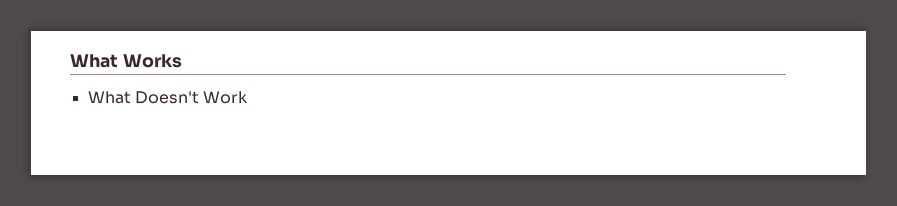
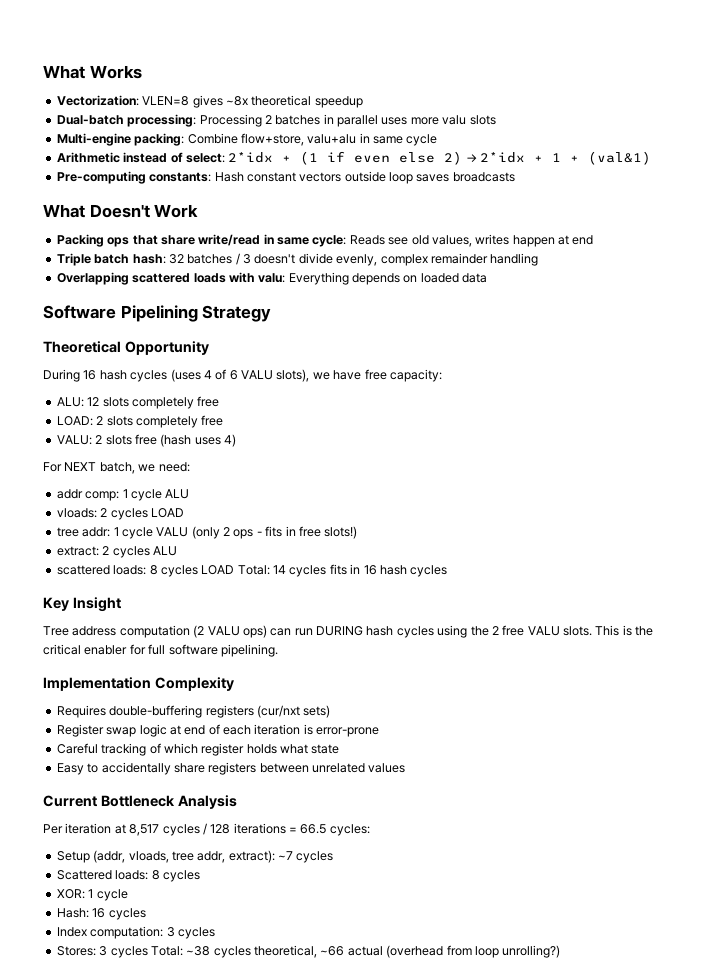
[87,91,249,104] What Doesn't Work -> [56,95,363,108] [56,114,496,127] [56,133,438,146] [56,151,651,165] [56,171,515,184] [43,204,199,218] [56,234,594,247] [56,253,539,266] [56,272,488,285] [43,305,272,322] [43,341,209,355] [43,369,442,382] [56,396,220,409] [56,415,224,428] [56,434,236,447] [43,462,190,474] [56,489,190,501] [56,508,184,520] [56,526,358,539] [56,546,177,558] [56,564,448,577] [43,597,121,612] [43,625,654,638] [43,644,278,657] [43,677,234,691] [56,705,331,718] [56,724,380,737] [56,743,340,756] [56,762,406,775] [43,795,237,809] [43,823,370,836] [56,850,334,863] [56,870,200,882] [56,889,128,901] [56,908,146,920] [56,926,215,939] [56,945,561,958] Vectorization: VLEN=8 gives ~8x theoretical speedup // Dual-batch processing: Processing 2 batches in parallel uses more valu slots // Multi-engine packing: Combine flow+store, valu+alu in same cycle // Arithmetic instead of select: 2*idx + (1 if even else 2) → 2*idx + 1 + (val&1) // Pre-computing constants: Hash constant vectors outside loop saves broadcasts // What Doesn't Work // Packing ops that share write/read in same cycle: Reads see old values, writes happen at end // Triple batch hash: 32 batches / 3 doesn't divide evenly, complex remainder handling // Overlapping scattered loads with valu: Everything depends on loaded data // Software Pipelining Strategy // Theoretical Opportunity // During 16 hash cycles (uses 4 of 6 VALU slots), we have free capacity: // ALU: 12 slots completely free // LOAD: 2 slots completely free // VALU: 2 slots free (hash uses 4) // For NEXT batch, we need: // addr comp: 1 cycle ALU // vloads: 2 cycles LOAD // tree addr: 1 cycle VALU (only 2 ops - fits in free slots!) // extract: 2 cycles ALU // scattered loads: 8 cycles LOAD Total: 14 cycles fits in 16 hash cycles // Key Insight // Tree address computation (2 VALU ops) can run DURING hash cycles using the 2 free VALU slots. This is the critical enabler for full software pipelining. // Implementation Complexity // Requires double-buffering registers (cur/nxt sets) // Register swap logic at end of each iteration is error-prone // Careful tracking of which register holds what state // Easy to accidentally share registers between unrelated values // Current Bottleneck Analysis // Per iteration at 8,517 cycles / 128 iterations = 66.5 cycles: // Setup (addr, vloads, tree addr, extract): ~7 cycles // Scattered loads: 8 cycles // XOR: 1 cycle // Hash: 16 cycles // Index computation: 3 cycles // Stores: 3 cycles Total: ~38 cycles theoretical, ~66 actual (overhead from loop unrolling?)

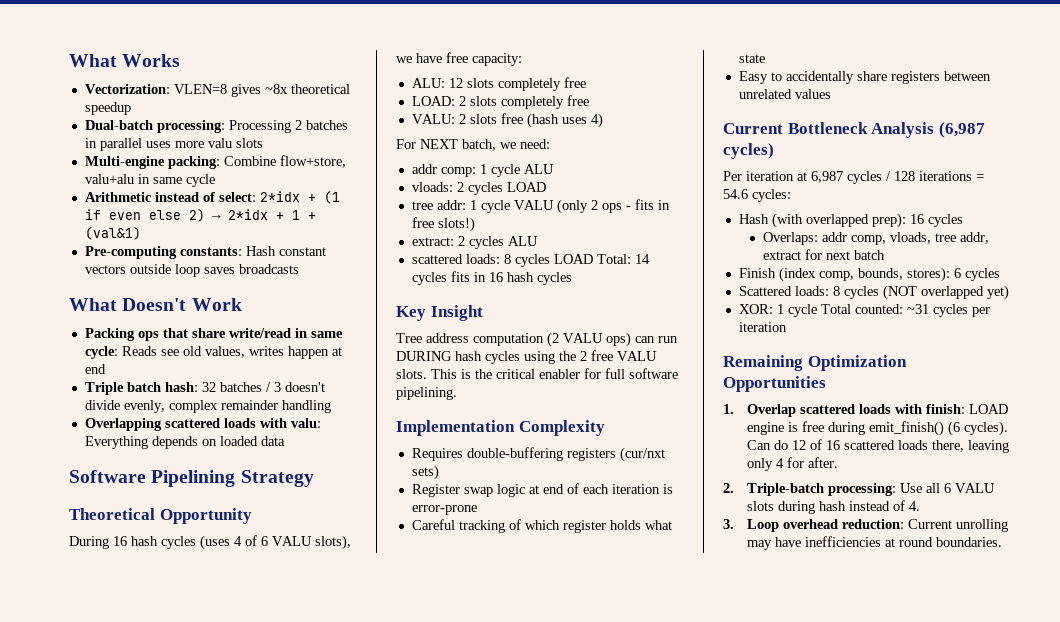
(237, 802) none -> [938,122,985,138] [723,143,774,159] (6,987 cycles)
[129,824,160,836] 8,517 -> [811,171,843,183] 6,987
[300,824,327,834] 66.5 -> [723,189,748,199] 54.6
[56,850,293,863] Setup (addr, vloads, tree addr, extract): ~7 -> [738,213,963,228] [762,232,989,245] [762,249,885,260] [738,267,961,282] Hash (with overlapped prep): 16 cycles // Overlaps: addr comp, vloads, tree addr, extract for next batch // Finish (index comp, bounds, stores): 6
(200, 876) none -> [882,285,1009,300] (NOT overlapped yet)
[56,908,146,920] [56,926,215,939] [56,945,561,958] // Hash: 16 cycles // Index computation: 3 cycles // Stores: 3 cycles Total: ~38 cycles theoretical, ~66 actual (overhead from loop unrolling?) -> [820,304,990,317] [738,322,787,332] [723,355,907,371] [723,376,826,392] [723,404,1008,417] [746,421,1008,436] [746,439,1009,453] [746,457,838,471] [723,483,995,496] [746,500,920,514] [723,519,1008,532] [746,536,1002,550] Total counted: ~31 cycles per iteration // Remaining Optimization Opportunities // 1. Overlap scattered loads with finish: LOAD engine is free during emit_finish() (6 cycles). Can do 12 of 16 scattered loads there, leaving only 4 for after. // 2. Triple-batch processing: Use all 6 VALU slots during hash instead of 4. // 3. Loop overhead reduction: Current unrolling may have inefficiencies at round boundaries.

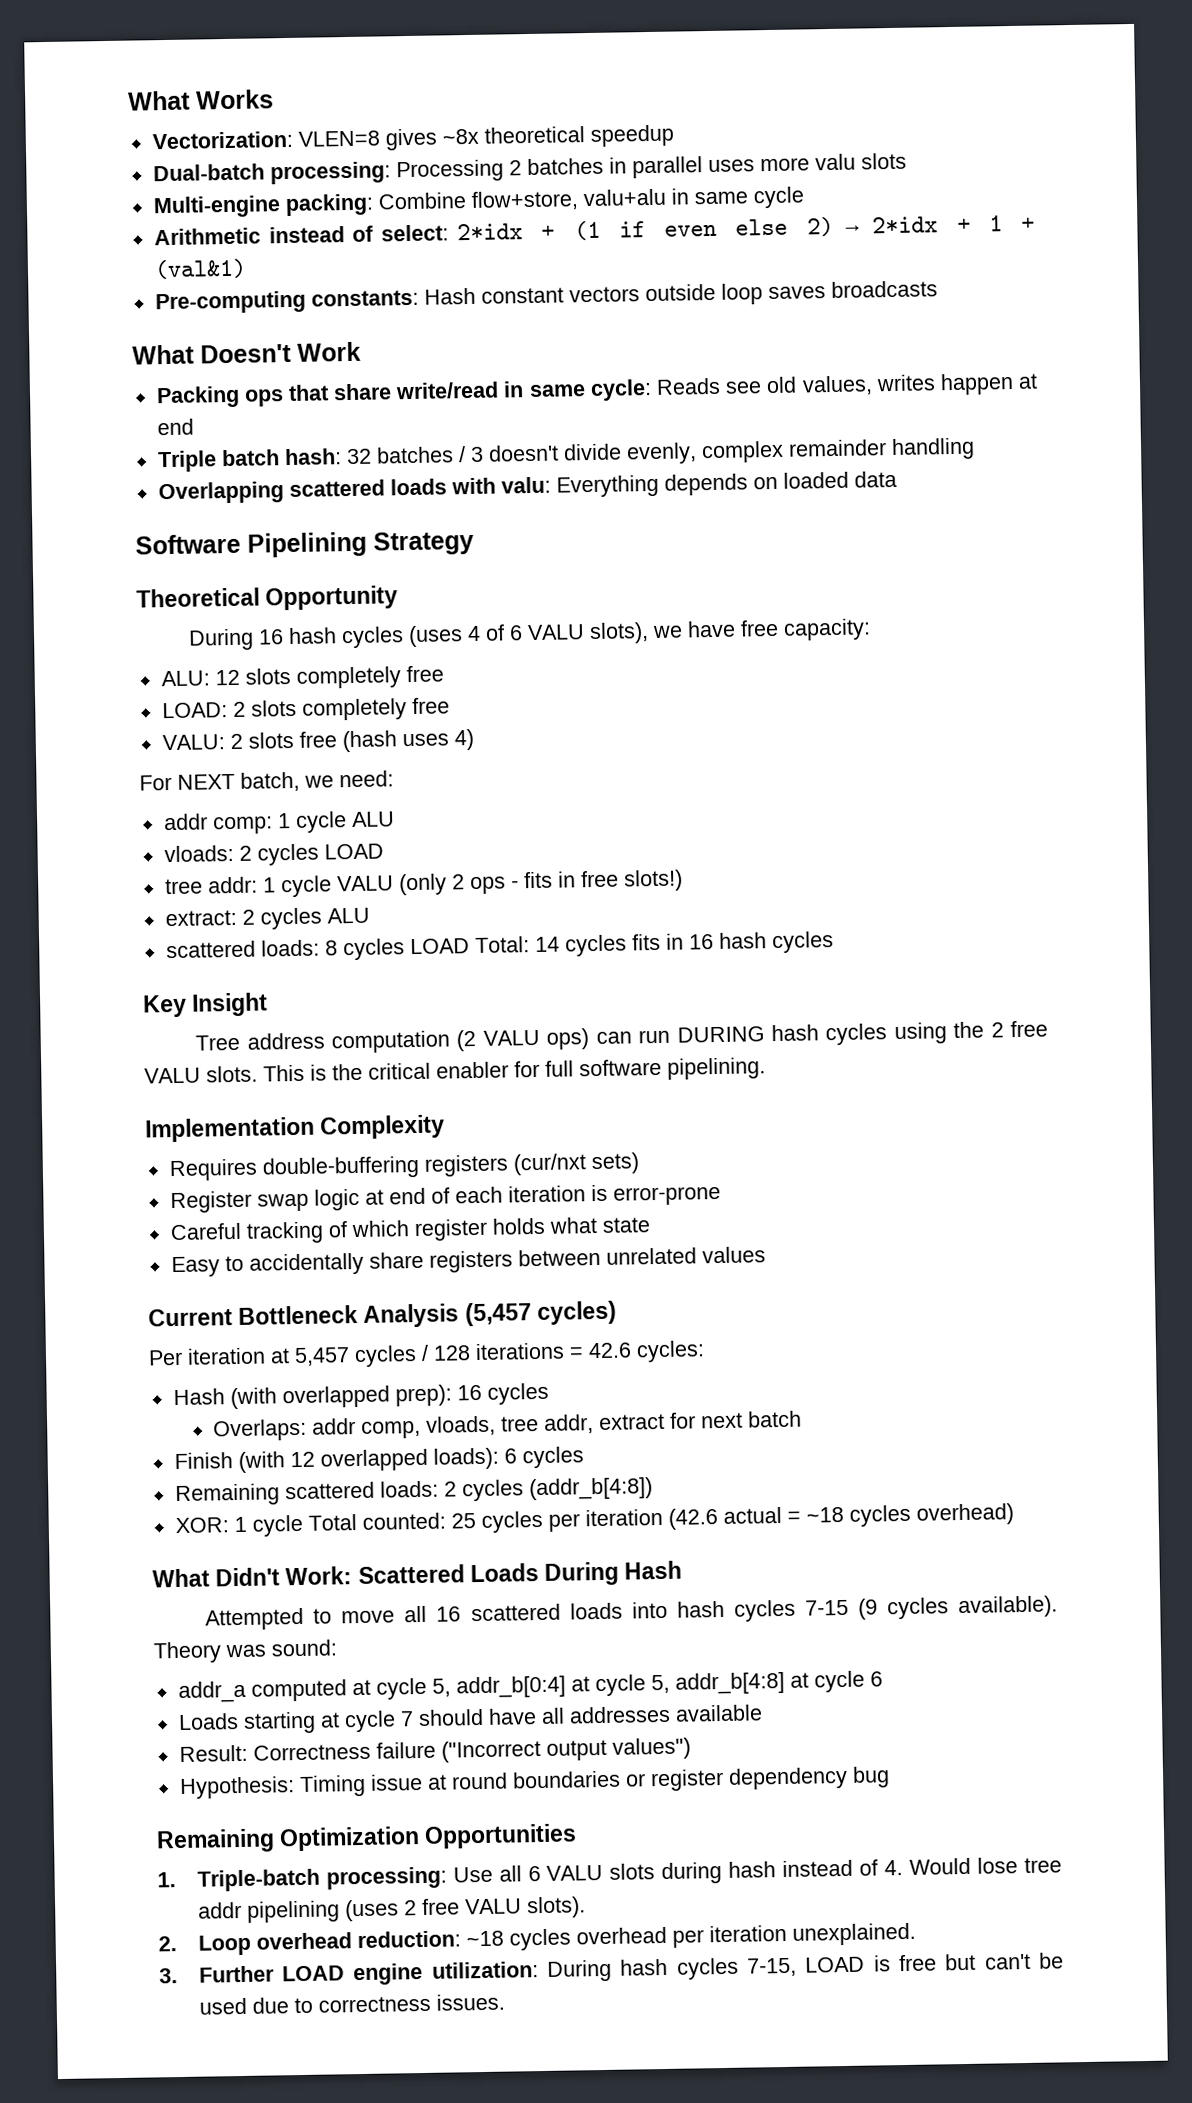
[938,122,985,138] (6,987 -> [464,1302,532,1327] (5,457
[811,171,843,183] 6,987 -> [294,1347,350,1367] 5,457
[723,189,748,199] 54.6 -> [588,1342,632,1359] 42.6
[778,267,1000,282] [738,285,1009,300] (index comp, bounds, stores): 6 cycles // Scattered loads: 8 cycles (NOT overlapped yet) -> [237,1446,584,1473] [174,1477,653,1507] (with 12 overlapped loads): 6 cycles // Remaining scattered loads: 2 cycles (addr_b[4:8])
[906,304,929,314] ~31 -> [450,1513,476,1529] 25
[723,355,907,371] [723,376,826,392] [723,404,1008,417] [746,421,1008,436] [746,439,1009,453] [746,457,838,471] [723,483,734,493] // Remaining Optimization Opportunities // 1. Overlap scattered loads with finish: LOAD engine is free during emit_finish() (6 cycles). Can do 12 of 16 scattered loads there, leaving only 4 for after. // 2. -> [667,1503,1014,1530] [152,1560,683,1588] [205,1595,1058,1631] [153,1639,337,1664] [177,1670,883,1704] [177,1704,763,1734] [178,1737,691,1763] [178,1766,890,1800] [156,1823,578,1854] [157,1872,176,1888] (42.6 actual = ~18 cycles overhead) // What Didn't Work: Scattered Loads During Hash // Attempted to move all 16 scattered loads into hash cycles 7-15 (9 cycles available). Theory was sound: // addr_a computed at cycle 5, addr_b[0:4] at cycle 5, addr_b[4:8] at cycle 6 // Loads starting at cycle 7 should have all addresses available // Result: Correctness failure ("Incorrect output values") // Hypothesis: Timing issue at round boundaries or register dependency bug // Remaining Optimization Opportunities // 1.
[723,519,1008,532] [746,536,1002,550] // 3. Loop overhead reduction: Current unrolling may have inefficiencies at round boundaries. -> [909,1857,1062,1875] [197,1896,586,1923] [158,1922,916,1956] [159,1952,1064,1986] [198,1993,505,2015] Would lose tree addr pipelining (uses 2 free VALU slots). // 2. Loop overhead reduction: ~18 cycles overhead per iteration unexplained. // 3. Further LOAD engine utilization: During hash cycles 7-15, LOAD is free but can't be used due to correctness issues.

